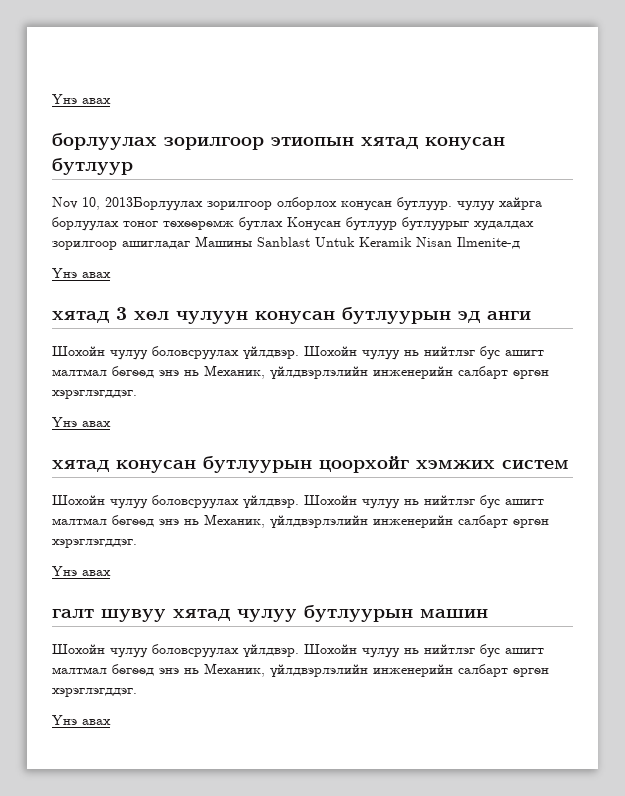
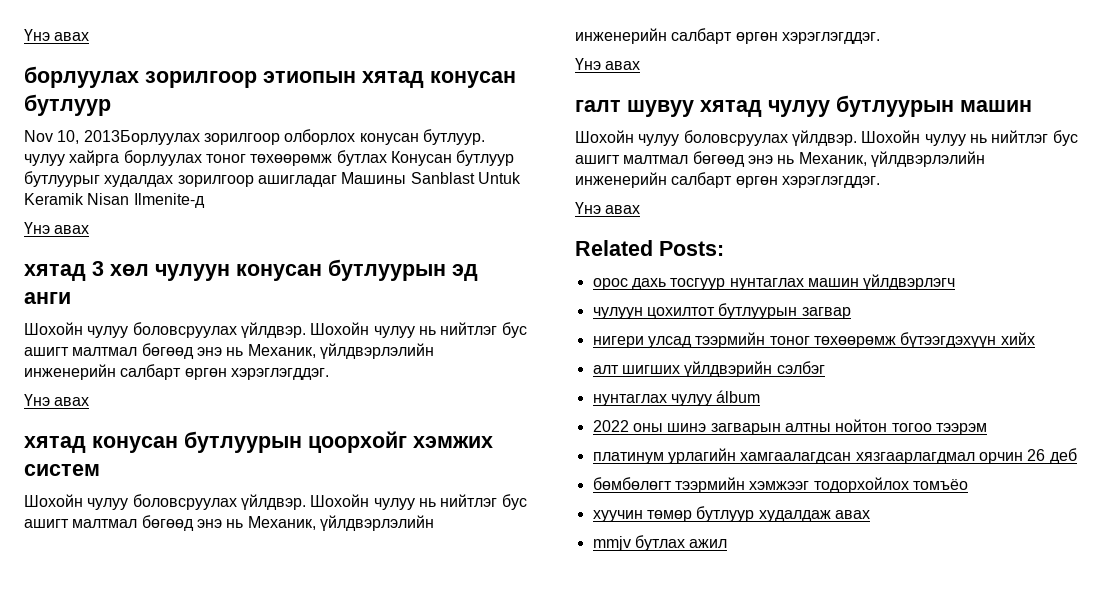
(111, 722) none -> [575,240,724,256] [592,274,956,290] [592,303,851,319] [592,332,1035,348] [592,361,825,377] [592,390,761,406] [592,419,987,435] [592,448,1077,464] [592,477,968,493] [592,506,870,522] [592,535,728,551] // Related Posts: // орос дахь тосгуур нунтаглах машин үйлдвэрлэгч // чулуун цохилтот бутлуурын загвар // нигери улсад тээрмийн тоног төхөөрөмж бүтээгдэхүүн хийх // алт шигших үйлдвэрийн сэлбэг // нунтаглах чулуу álbum // 2022 оны шинэ загварын алтны нойтон тогоо тээрэм // платинум урлагийн хамгаалагдсан хязгаарлагдмал орчин 26 деб // бөмбөлөгт тээрмийн хэмжээг тодорхойлох томъёо // хуучин төмөр бутлуур худалдаж авах // mmjv бутлах ажил

